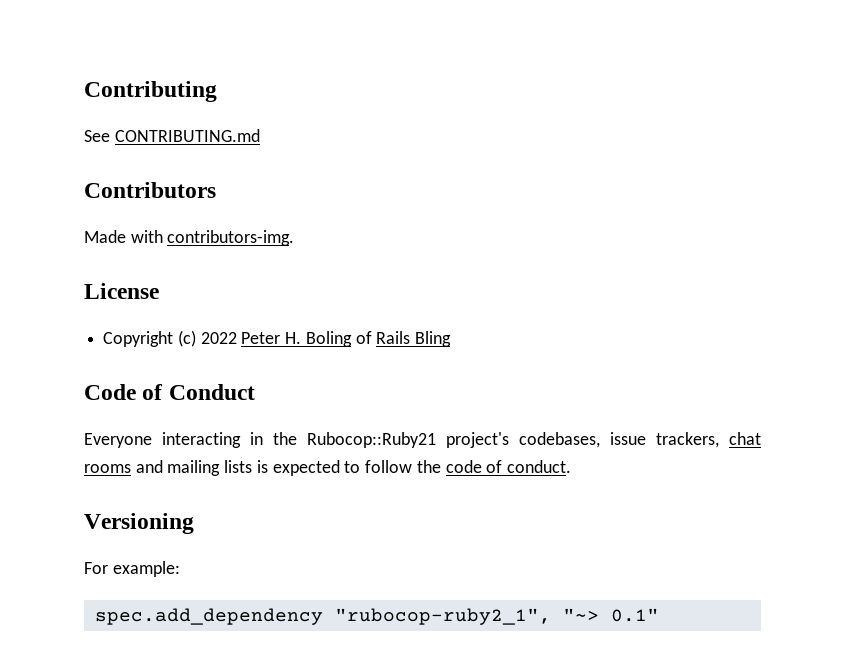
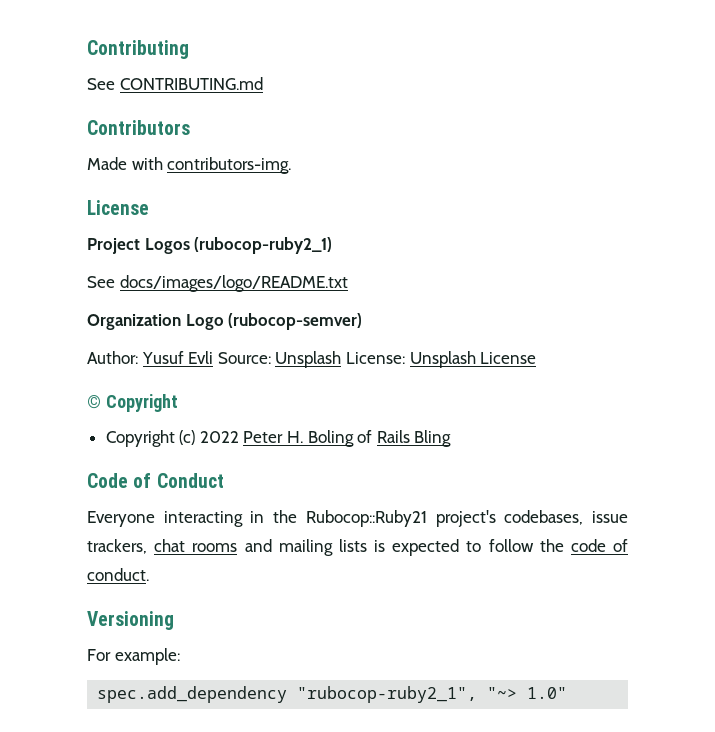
(159, 291) none -> [87,237,333,254] [87,275,348,292] [87,313,363,330] [87,351,537,368] [87,394,178,412] // Project Logos (rubocop-ruby2_1) // See docs/images/logo/README.txt // Organization Logo (rubocop-semver) // Author: Yusuf Evli Source: Unsplash License: Unsplash License // © Copyright
[610,608,659,622] 0.1" -> [527,687,568,699] 1.0"

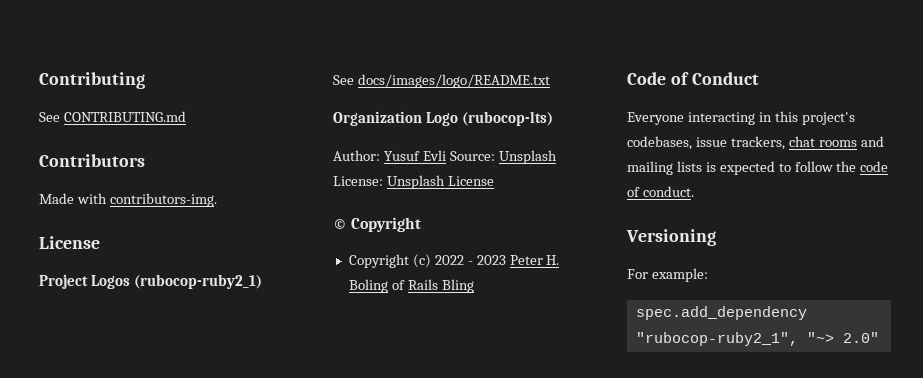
[228,313,363,330] (rubocop-semver) -> [461,111,553,126] (rubocop-lts)
(239, 437) none -> [467,255,506,265] - 2023
[273,510,427,527] the Rubocop::Ruby21 -> [774,111,798,122] this
[527,687,568,699] 1.0" -> [842,332,879,343] 2.0"

